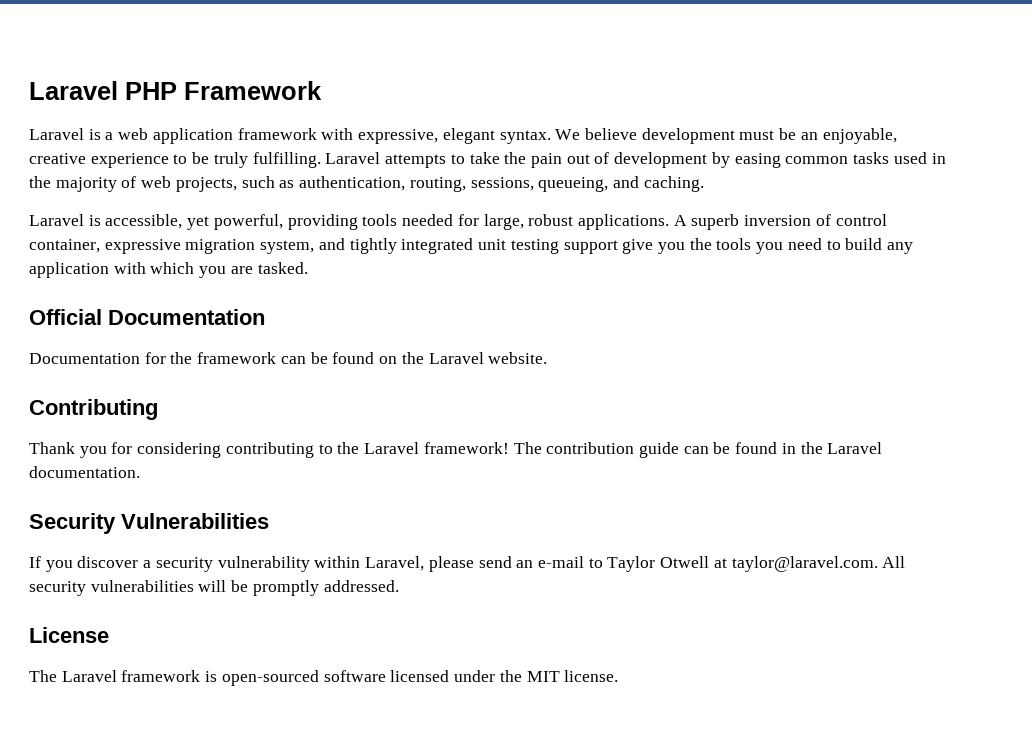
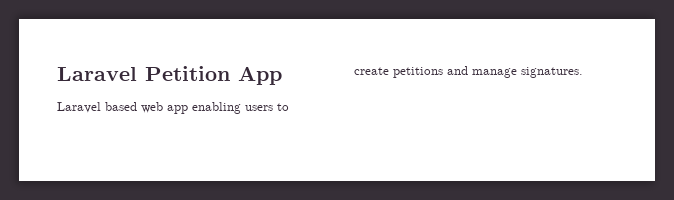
[29,81,322,100] [29,128,897,144] [29,152,946,168] [29,176,704,192] [29,214,887,230] [29,238,914,254] [29,262,308,278] [29,309,265,325] [29,352,548,364] [29,399,158,420] [29,442,883,458] [29,466,140,478] [29,513,269,534] [29,556,906,572] [29,580,399,596] [29,627,109,643] [29,670,619,686] Laravel PHP Framework // Laravel is a web application framework with expressive, elegant syntax. We believe development must be an enjoyable, creative experience to be truly fulfilling. Laravel attempts to take the pain out of development by easing common tasks used in the majority of web projects, such as authentication, routing, sessions, queueing, and caching. // Laravel is accessible, yet powerful, providing tools needed for large, robust applications. A superb inversion of control container, expressive migration system, and tightly integrated unit testing support give you the tools you need to build any application with which you are tasked. // Official Documentation // Documentation for the framework can be found on the Laravel website. // Contributing // Thank you for considering contributing to the Laravel framework! The contribution guide can be found in the Laravel documentation. // Security Vulnerabilities // If you discover a security vulnerability within Laravel, please send an e-mail to Taylor Otwell at taylor@laravel.com. All security vulnerabilities will be promptly addressed. // License // The Laravel framework is open-sourced software licensed under the MIT license. -> [57,66,282,85] [57,102,289,114] [354,66,583,78] Laravel Petition App // Laravel based web app enabling users to create petitions and manage signatures.

